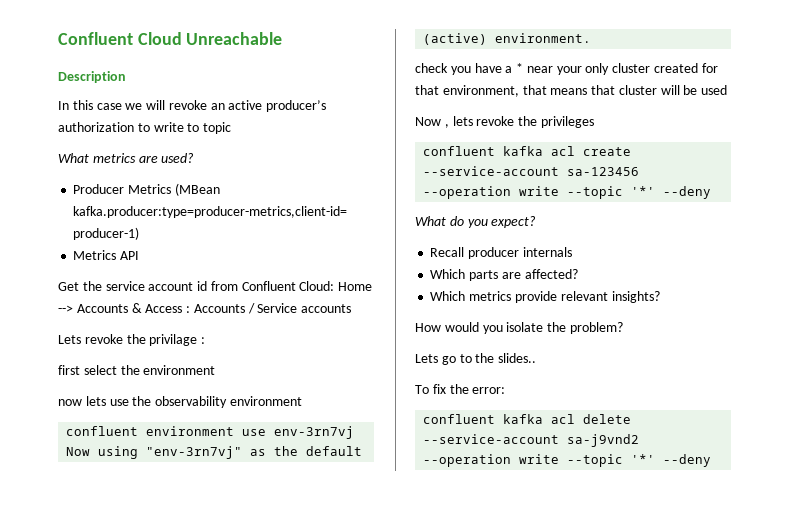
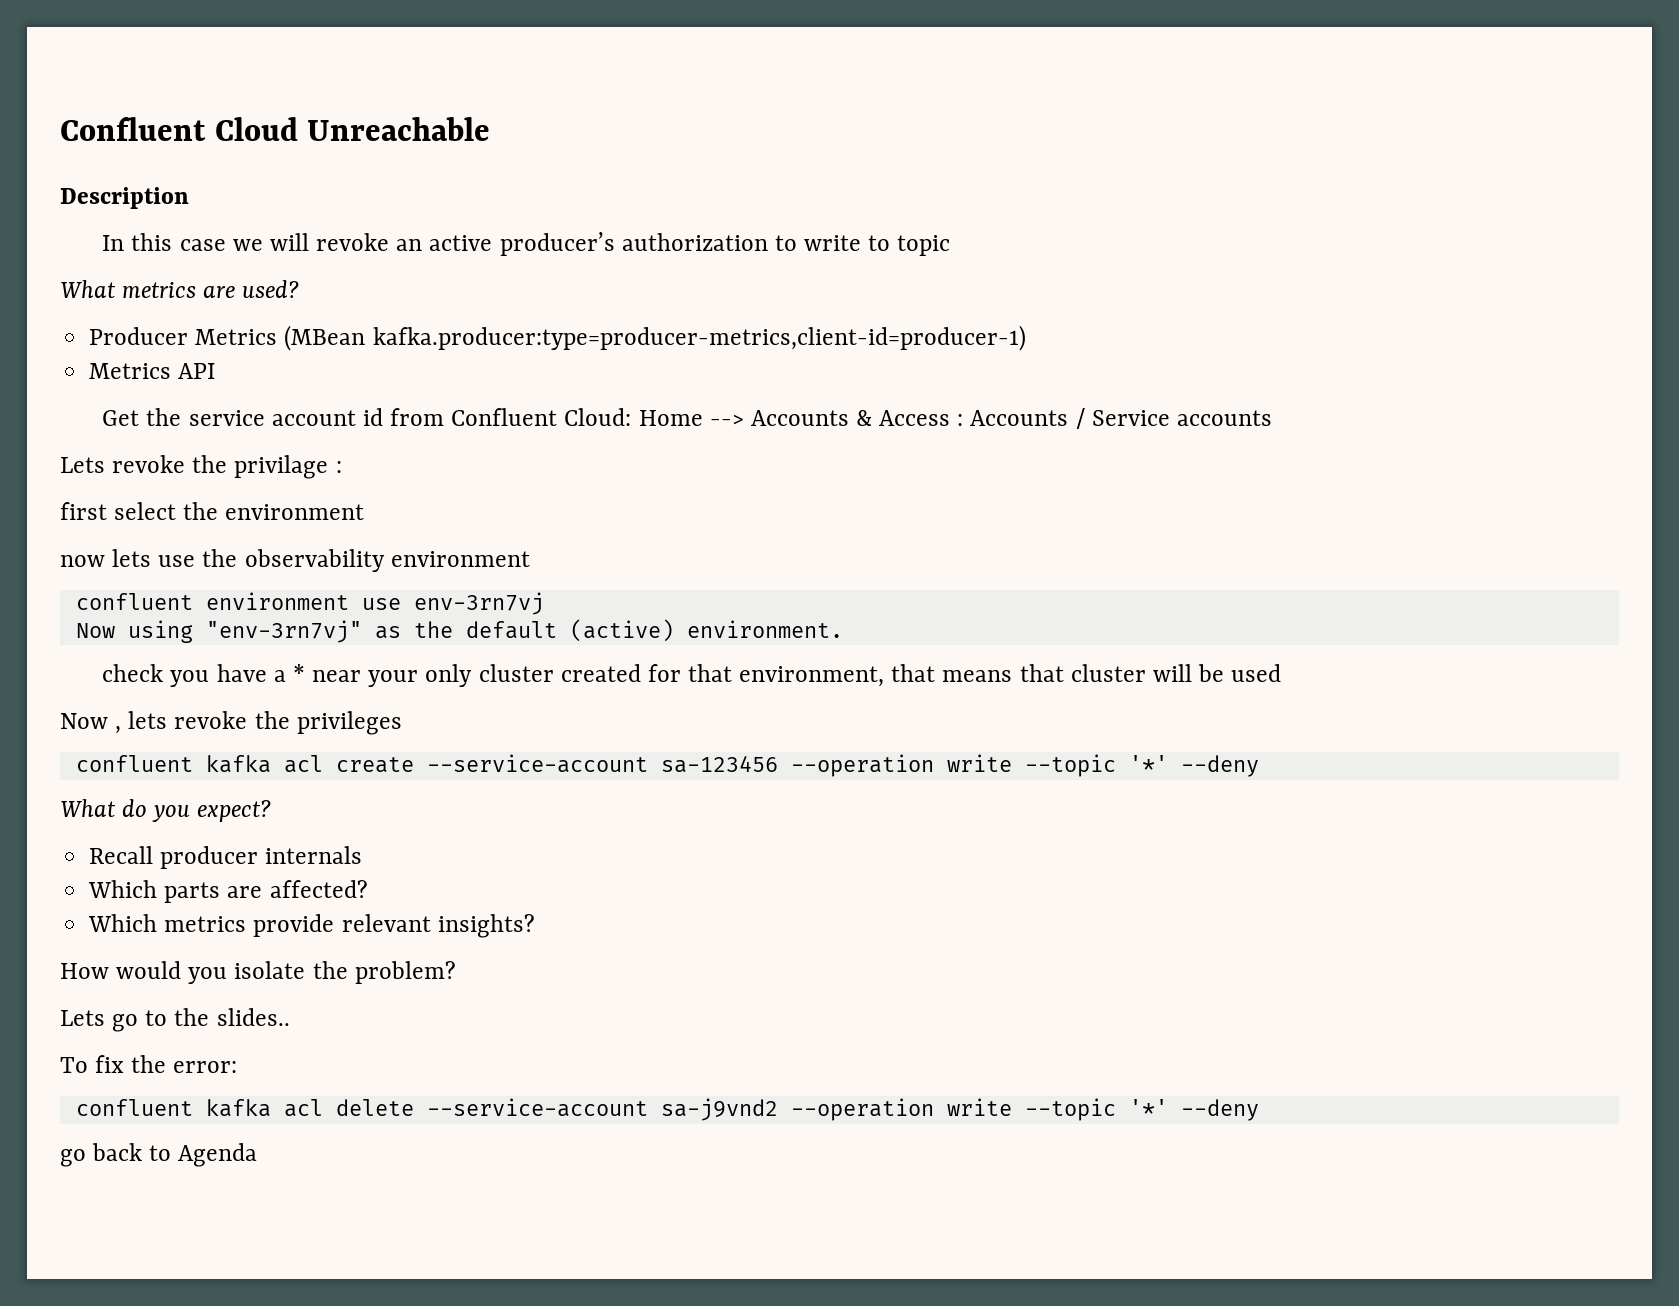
(712, 460) none -> [60,1143,258,1167] // go back to Agenda

